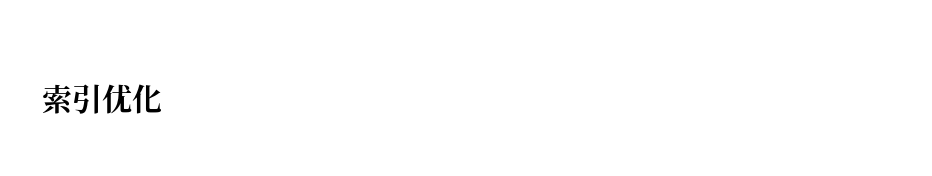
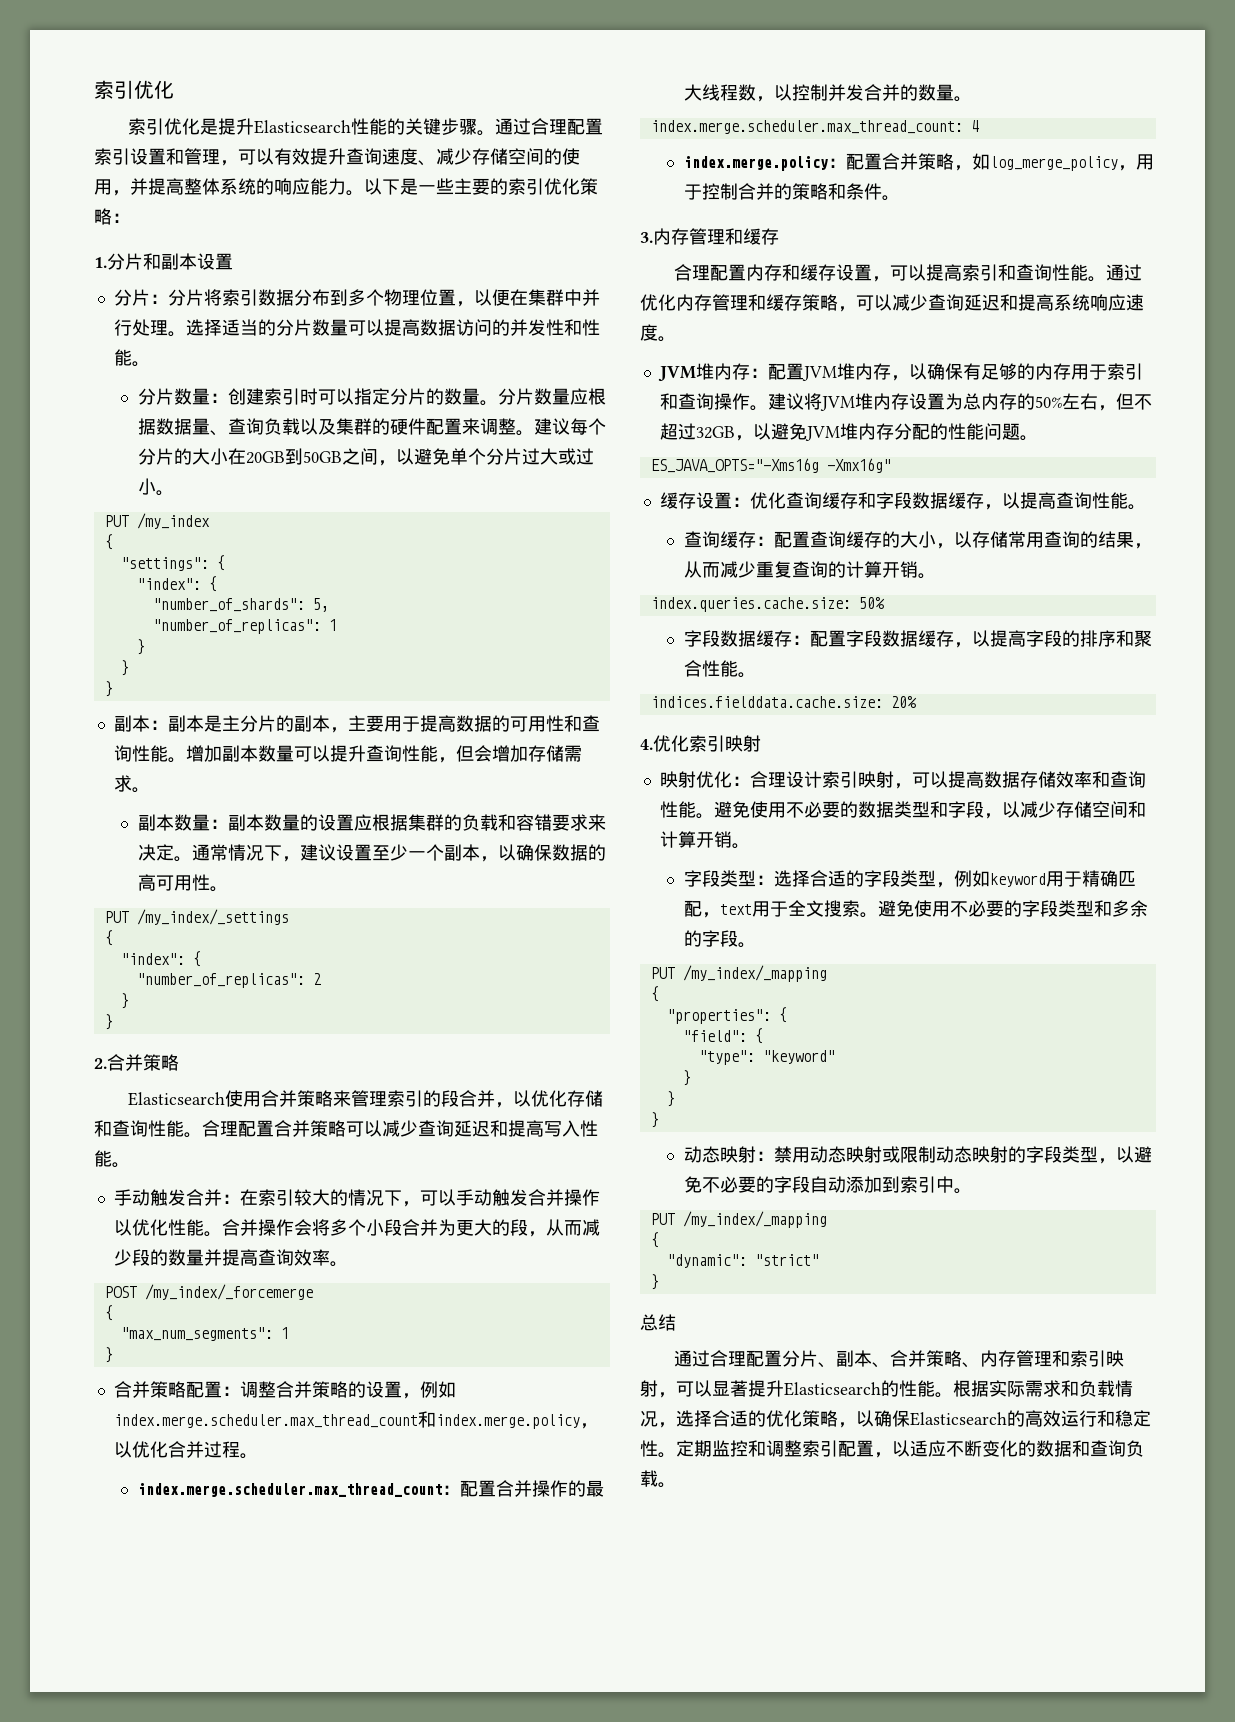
[41,84,162,114] 索引优化 -> [94,80,174,99] [127,118,603,136] [94,148,580,166] [94,178,598,196] [94,208,130,225] [94,253,233,270] [113,289,600,307] [113,319,600,337] [113,349,150,367] [137,388,606,406] [137,418,606,436] [137,448,594,466] [137,478,174,496] [104,513,210,529] [104,534,113,550] [120,555,225,571] [136,576,217,592] [152,598,329,612] [152,619,337,634] [136,639,145,655] [120,660,129,676] [104,681,113,697] [113,715,600,733] [113,745,582,763] [113,775,150,793] [137,814,606,831] [137,844,606,862] [137,874,228,892] [104,909,289,925] [104,930,113,946] [120,951,201,967] [136,973,321,988] [120,993,129,1009] [104,1014,113,1030] [94,1054,179,1071] [127,1090,603,1108] [94,1120,598,1138] [94,1150,130,1168] [113,1189,600,1207] [113,1219,600,1237] [113,1249,348,1267] [104,1284,313,1300] [104,1305,113,1321] [120,1327,289,1341] [104,1347,113,1363] [113,1381,456,1399] [113,1411,598,1429] [113,1441,258,1459] [137,1480,604,1497] [683,84,972,102] [650,120,979,134] [683,153,1154,171] [683,183,900,201] [640,228,779,245] [673,264,1142,282] [640,294,1144,312] [640,324,676,342] [657,363,1143,382] [659,393,1152,411] [659,423,1038,441] [650,458,891,473] [659,492,1146,510] [683,531,1152,549] [683,561,936,579] [650,597,885,612] [683,630,1152,648] [683,660,756,678] [650,696,917,708] [640,735,761,752] [659,771,1146,789] [659,801,1146,819] [659,831,750,849] [683,870,1136,888] [683,900,1148,918] [683,930,756,948] [650,965,827,982] [650,986,659,1002] [666,1007,787,1024] [682,1028,763,1044] [698,1050,835,1065] [682,1070,691,1086] [666,1091,675,1107] [650,1112,659,1128] [683,1146,1152,1164] [683,1176,972,1194] [650,1211,827,1228] [650,1232,659,1248] [666,1254,819,1268] [650,1274,659,1290] [640,1314,676,1331] [673,1350,1124,1368] [640,1380,1133,1398] [640,1410,1151,1428] [640,1440,1144,1458] [640,1470,676,1488] 索引优化 // 索引优化是提升Elasticsearch性能的关键步骤。通过合理配置索引设置和管理，可以有效提升查询速度、减少存储空间的使用，并提高整体系统的响应能力。以下是一些主要的索引优化策略： // 1.分片和副本设置 // 分片：分片将索引数据分布到多个物理位置，以便在集群中并行处理。选择适当的分片数量可以提高数据访问的并发性和性能。 // 分片数量：创建索引时可以指定分片的数量。分片数量应根据数据量、查询负载以及集群的硬件配置来调整。建议每个分片的大小在20GB到50GB之间，以避免单个分片过大或过小。 // PUT /my_index // { // "settings": { // "index": { // "number_of_shards": 5, // "number_of_replicas": 1 // } // } // } // 副本：副本是主分片的副本，主要用于提高数据的可用性和查询性能。增加副本数量可以提升查询性能，但会增加存储需求。 // 副本数量：副本数量的设置应根据集群的负载和容错要求来决定。通常情况下，建议设置至少一个副本，以确保数据的高可用性。 // PUT /my_index/_settings // { // "index": { // "number_of_replicas": 2 // } // } // 2.合并策略 // Elasticsearch使用合并策略来管理索引的段合并，以优化存储和查询性能。合理配置合并策略可以减少查询延迟和提高写入性能。 // 手动触发合并：在索引较大的情况下，可以手动触发合并操作以优化性能。合并操作会将多个小段合并为更大的段，从而减少段的数量并提高查询效率。 // POST /my_index/_forcemerge // { // "max_num_segments": 1 // } // 合并策略配置：调整合并策略的设置，例如index.merge.scheduler.max_thread_count和index.merge.policy，以优化合并过程。 // index.merge.scheduler.max_thread_count：配置合并操作的最大线程数，以控制并发合并的数量。 // index.merge.scheduler.max_thread_count: 4 // index.merge.policy：配置合并策略，如log_merge_policy，用于控制合并的策略和条件。 // 3.内存管理和缓存 // 合理配置内存和缓存设置，可以提高索引和查询性能。通过优化内存管理和缓存策略，可以减少查询延迟和提高系统响应速度。 // JVM堆内存：配置JVM堆内存，以确保有足够的内存用于索引和查询操作。建议将JVM堆内存设置为总内存的50%左右，但不超过32GB，以避免JVM堆内存分配的性能问题。 // ES_JAVA_OPTS="-Xms16g -Xmx16g" // 缓存设置：优化查询缓存和字段数据缓存，以提高查询性能。 // 查询缓存：配置查询缓存的大小，以存储常用查询的结果，从而减少重复查询的计算开销。 // index.queries.cache.size: 50% // 字段数据缓存：配置字段数据缓存，以提高字段的排序和聚合性能。 // indices.fielddata.cache.size: 20% // 4.优化索引映射 // 映射优化：合理设计索引映射，可以提高数据存储效率和查询性能。避免使用不必要的数据类型和字段，以减少存储空间和计算开销。 // 字段类型：选择合适的字段类型，例如keyword用于精确匹配，text用于全文搜索。避免使用不必要的字段类型和多余的字段。 // PUT /my_index/_mapping // { // "properties": { // "field": { // "type": "keyword" // } // } // } // 动态映射：禁用动态映射或限制动态映射的字段类型，以避免不必要的字段自动添加到索引中。 // PUT /my_index/_mapping // { // "dynamic": "strict" // } // 总结 // 通过合理配置分片、副本、合并策略、内存管理和索引映射，可以显著提升Elasticsearch的性能。根据实际需求和负载情况，选择合适的优化策略，以确保Elasticsearch的高效运行和稳定性。定期监控和调整索引配置，以适应不断变化的数据和查询负载。

